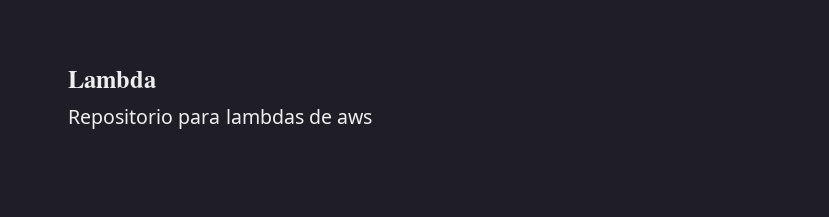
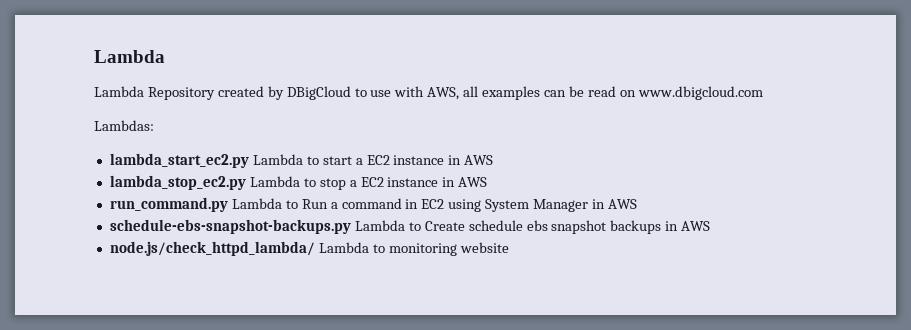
[68,109,373,129] Repositorio para lambdas de aws -> [94,86,763,100] [94,120,154,131] [109,153,494,168] [109,175,488,190] [109,197,637,212] [109,219,711,234] [109,241,509,256] Lambda Repository created by DBigCloud to use with AWS, all examples can be read on www.dbigcloud.com // Lambdas: // lambda_start_ec2.py Lambda to start a EC2 instance in AWS // lambda_stop_ec2.py Lambda to stop a EC2 instance in AWS // run_command.py Lambda to Run a command in EC2 using System Manager in AWS // schedule-ebs-snapshot-backups.py Lambda to Create schedule ebs snapshot backups in AWS // node.js/check_httpd_lambda/ Lambda to monitoring website

